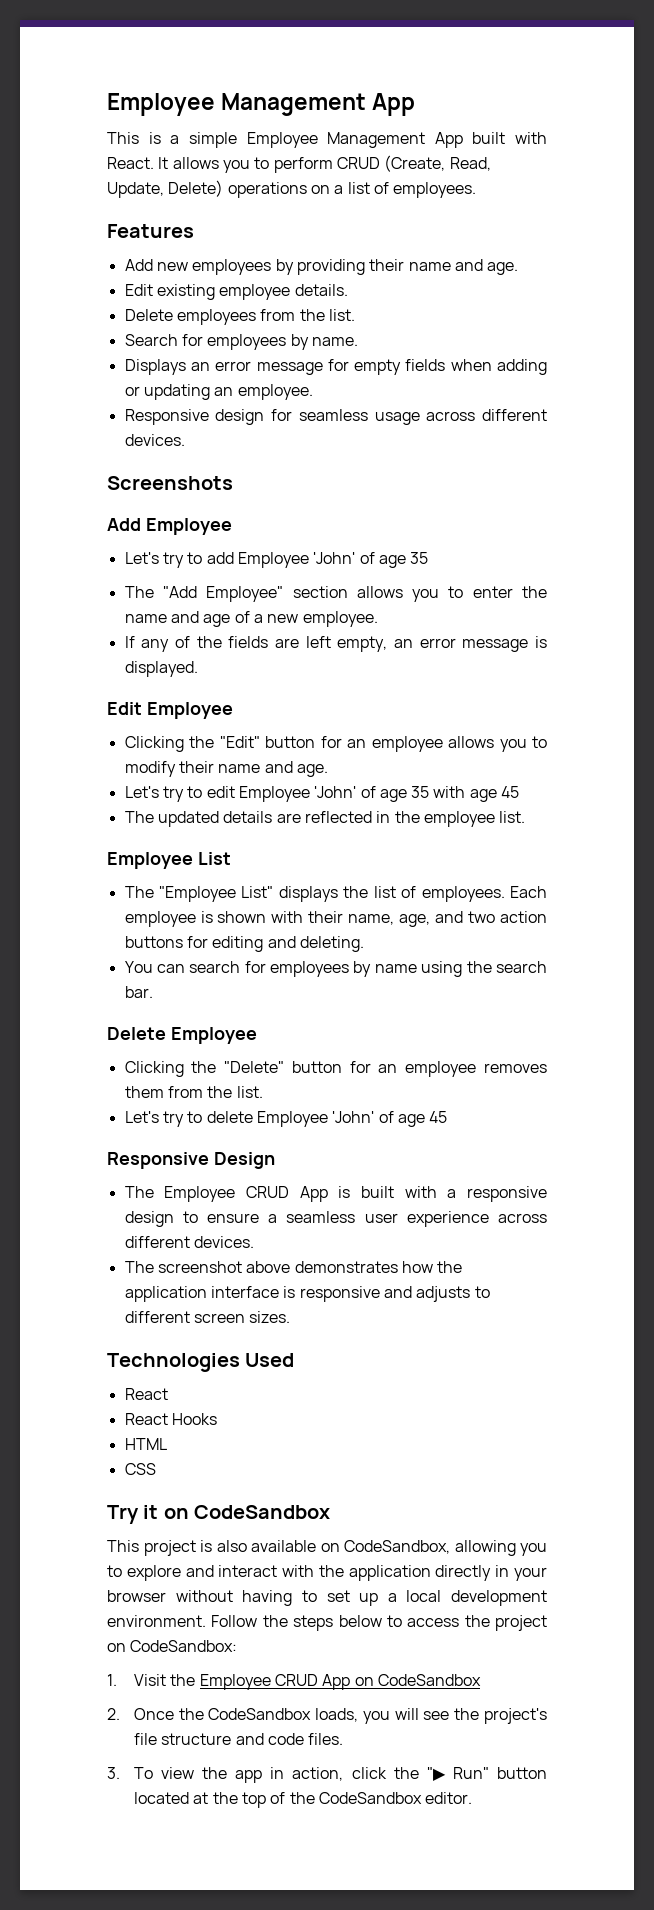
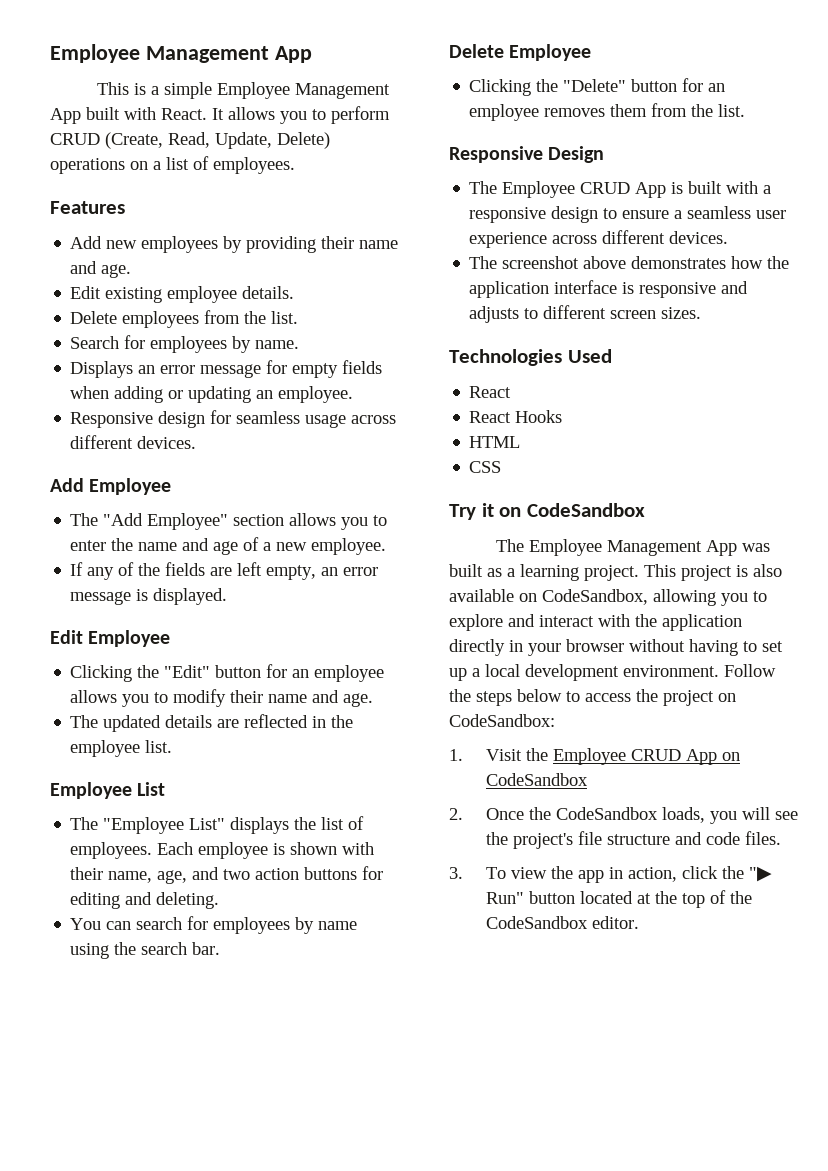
[107,476,233,490] // Screenshots -> (197, 442) none
[124,552,429,568] // Let's try to add Employee 'John' of age 35 -> (172, 486) none
[124,786,520,802] // Let's try to edit Employee 'John' of age 35 with age 45 -> (374, 700) none
[124,1111,448,1127] // Let's try to delete Employee 'John' of age 45 -> (746, 110) none
(331, 1512) none -> [495,539,770,556] [449,564,639,581] The Employee Management App was built as a learning project.

